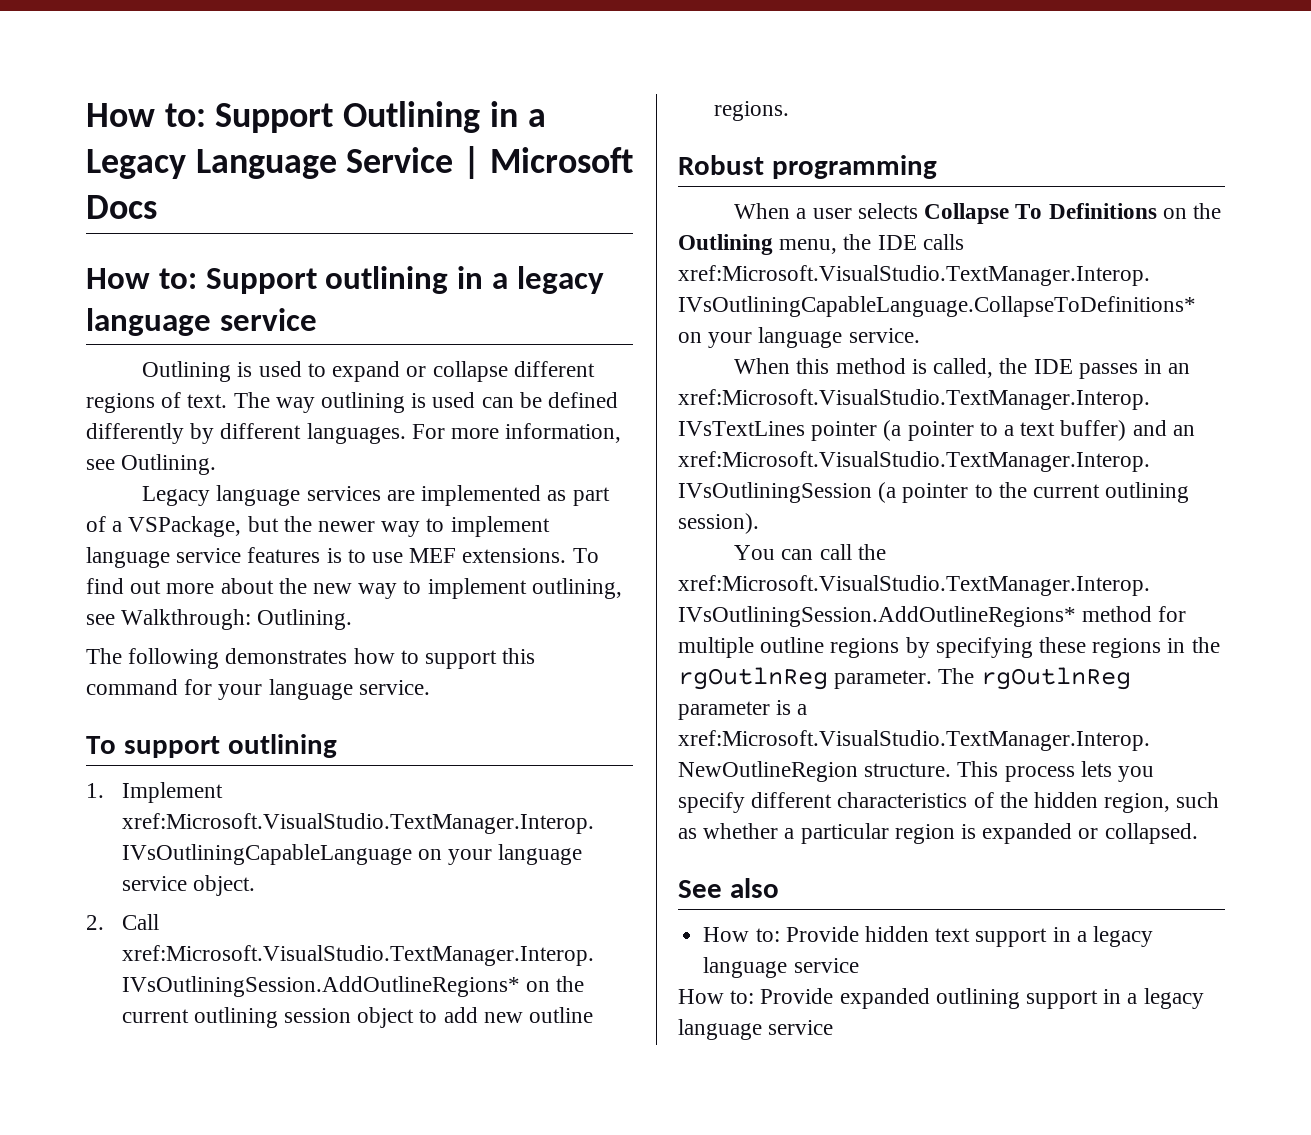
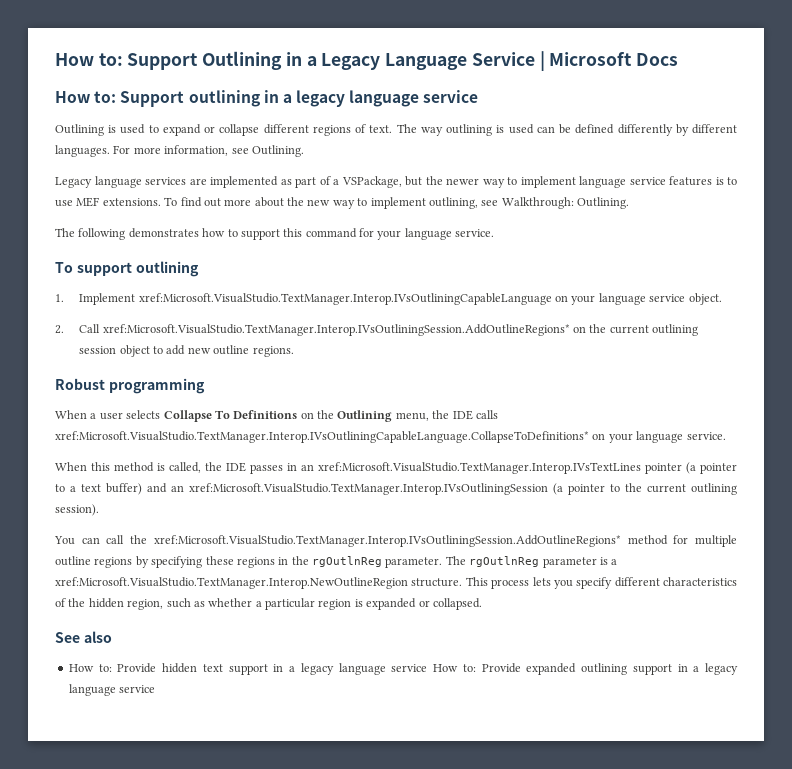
(859, 965) // -> (428, 668) none

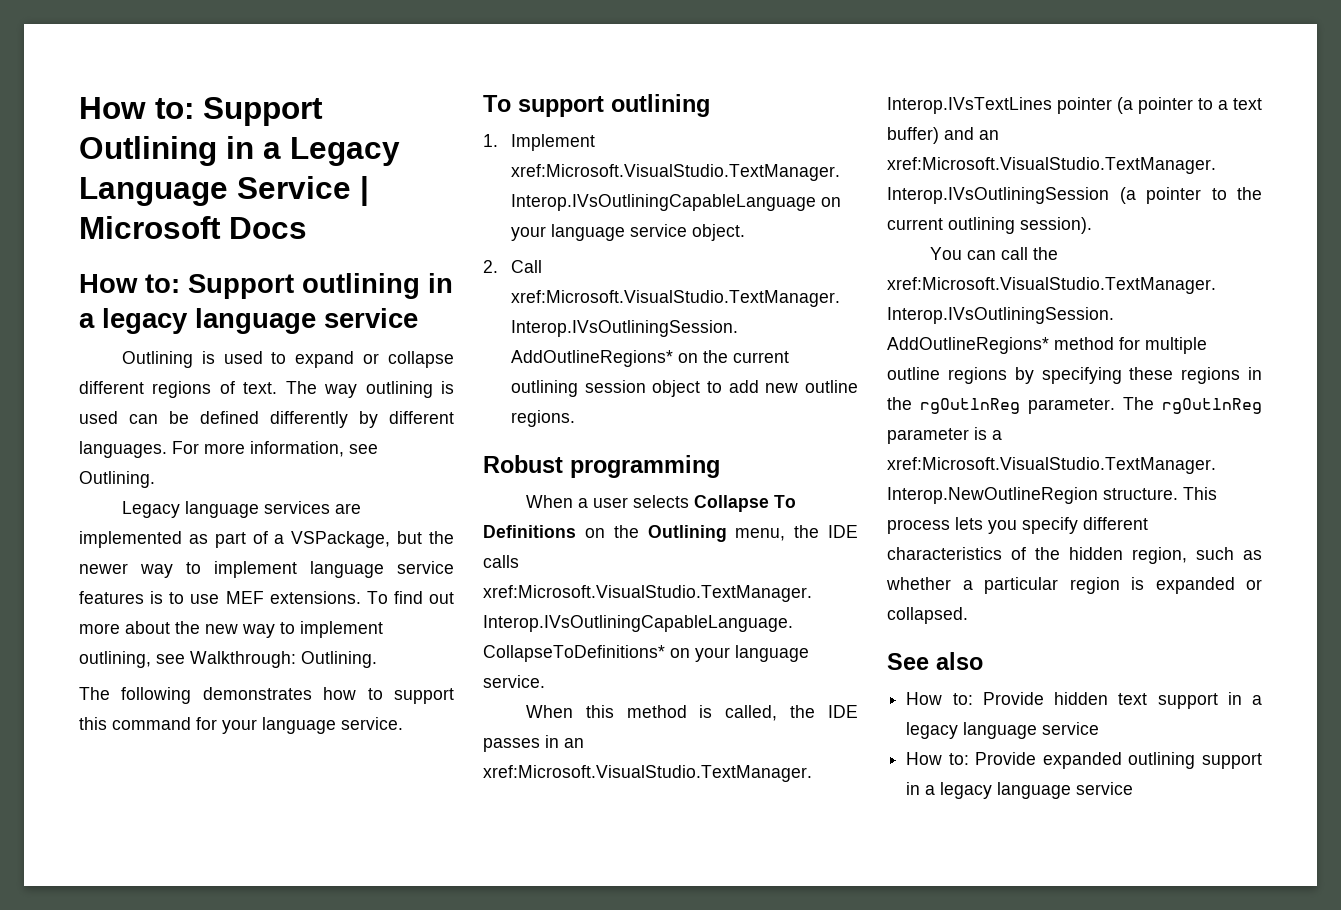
(428, 668) none -> (1100, 728) //

